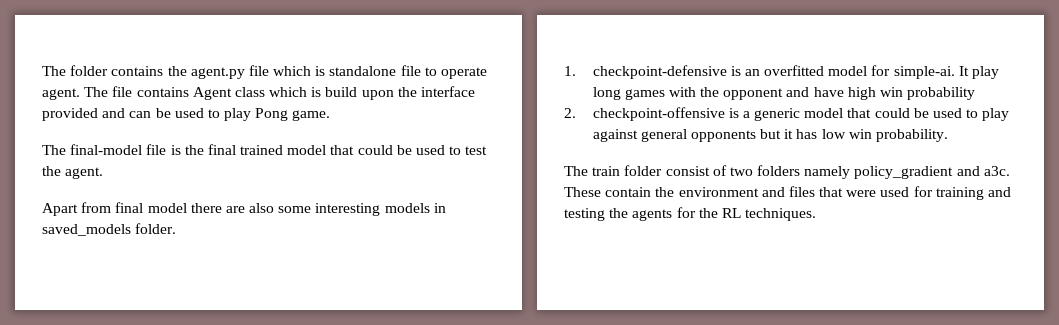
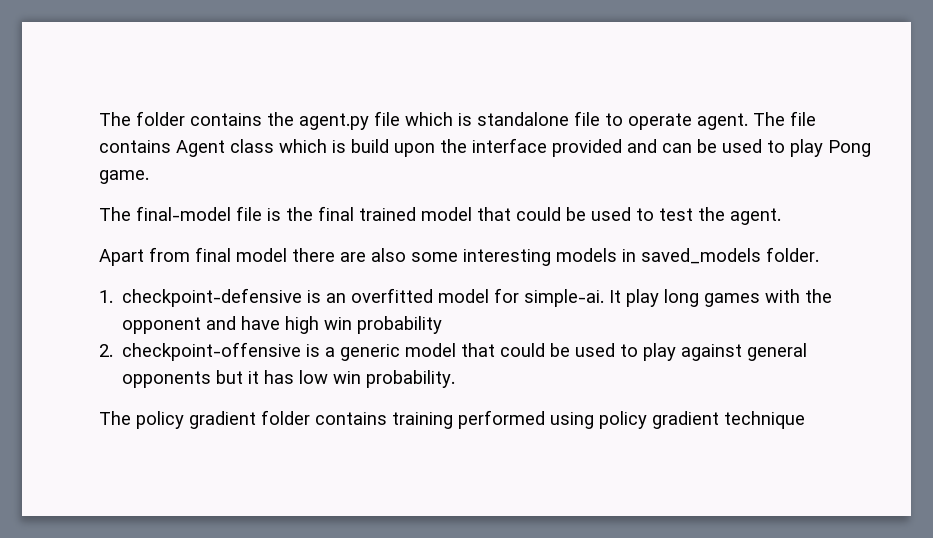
[592,165,1010,179] [564,186,1012,200] [564,207,817,221] train folder consist of two folders namely policy_gradient and a3c. These contain the environment and files that were used for training and testing the agents for the RL techniques. -> [136,410,805,429] policy gradient folder contains training performed using policy gradient technique

